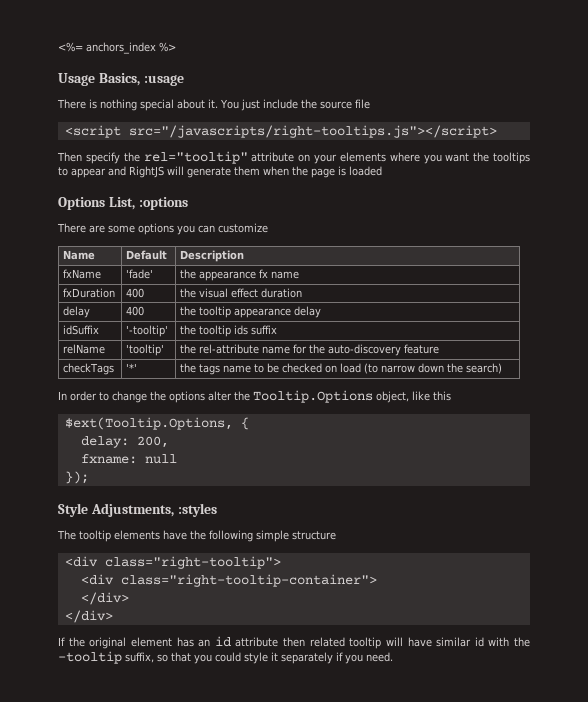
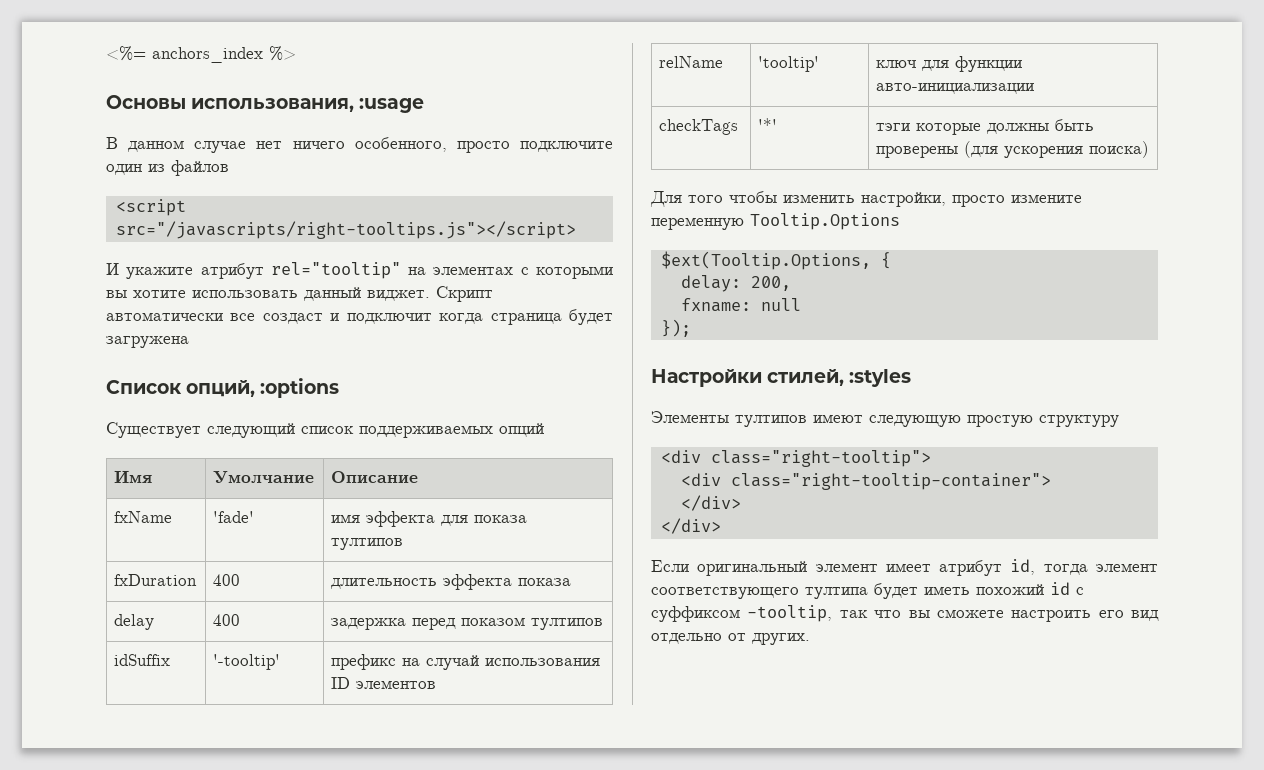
[58,73,140,86] Usage Basics, -> [106,95,355,112] Основы использования,
[57,99,370,111] [64,125,497,138] [57,151,530,164] [58,166,382,178] [58,197,188,210] [57,223,268,235] [63,250,96,260] [126,250,168,260] [180,250,245,262] [63,269,102,279] [126,269,154,279] [180,269,300,281] [63,288,116,298] [126,288,145,298] [180,288,303,298] [63,306,91,318] [126,306,145,316] [180,306,322,318] [63,325,100,335] [126,325,169,337] [180,325,278,337] [63,344,106,354] [126,344,165,356] [180,344,440,356] [63,363,115,375] [126,363,138,372] [180,363,503,375] [58,390,451,403] There is nothing special about it. You just include the source file // <script src="/javascripts/right-tooltips.js"></script> // Then specify the rel="tooltip" attribute on your elements where you want the tooltips to appear and RightJS will generate them when the page is loaded // Options List, :options // There are some options you can customize // Name | Default | Description // fxName | 'fade' | the appearance fx name // fxDuration | 400 | the visual effect duration // delay | 400 | the tooltip appearance delay // idSuffix | '-tooltip' | the tooltip ids suffix // relName | 'tooltip' | the rel-attribute name for the auto-discovery feature // checkTags | '*' | the tags name to be checked on load (to narrow down the search) // In order to change the options alter the Tooltip.Options object, like this -> [106,137,613,153] [106,160,229,176] [115,199,186,216] [115,221,576,239] [106,262,613,279] [106,286,493,302] [106,309,613,325] [106,336,189,348] [106,378,340,398] [106,422,544,438] [114,470,153,483] [213,471,315,483] [331,471,419,483] [114,511,173,523] [213,511,255,523] [331,511,528,527] [331,538,404,550] [114,574,198,586] [213,574,241,586] [331,574,572,590] [114,614,155,630] [213,614,241,626] [331,617,604,630] [114,654,171,666] [213,654,281,670] [331,654,601,670] [331,677,437,689] [659,56,724,68] [758,56,820,72] [876,56,1023,72] [876,83,1035,94] [659,119,739,135] [758,118,778,131] [876,119,1095,135] [876,141,1150,158] [650,191,1082,207] [651,213,900,230] В данном случае нет ничего особенного, просто подключите один из файлов // <script src="/javascripts/right-tooltips.js"></script> // И укажите атрибут rel="tooltip" на элементах с которыми вы хотите использовать данный виджет. Скрипт автоматически все создаст и подключит когда страница будет загружена // Список опций, :options // Существует следующий список поддерживаемых опций // Имя | Умолчание | Описание // fxName | 'fade' | имя эффекта для показа тултипов // fxDuration | 400 | длительность эффекта показа // delay | 400 | задержка перед показом тултипов // idSuffix | '-tooltip' | префикс на случай использования ID элементов // relName | 'tooltip' | ключ для функции авто-инициализации // checkTags | '*' | тэги которые должны быть проверены (для ускорения поиска) // Для того чтобы изменить настройки, просто измените переменную Tooltip.Options
[58,503,174,517] Style Adjustments, -> [651,369,845,387] Настройки стилей,
[57,530,336,542] The tooltip elements have the following simple structure -> [651,411,1119,427] Элементы тултипов имеют следующую простую структуру
[58,636,530,649] [58,651,393,664] If the original element has an id attribute then related tooltip will have similar id with the -tooltip suffix, so that you could style it separately if you need. -> [651,559,1158,576] [651,582,1084,599] [651,605,1159,622] [651,633,810,645] Если оригинальный элемент имеет атрибут id, тогда элемент соответствующего тултипа будет иметь похожий id с суффиксом -tooltip, так что вы сможете настроить его вид отдельно от других.

